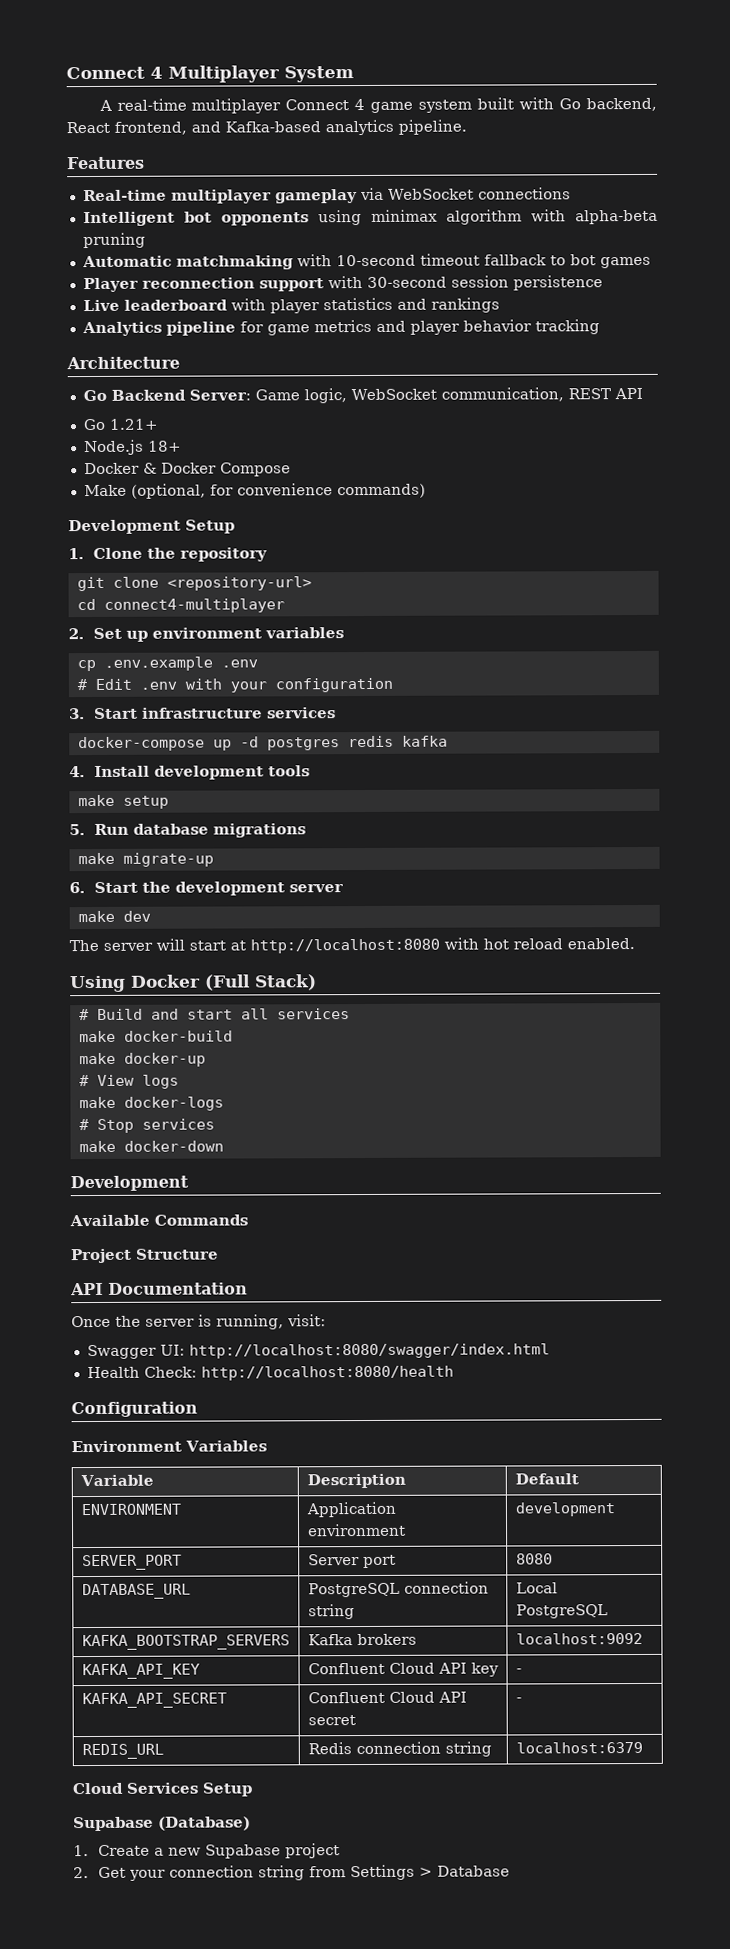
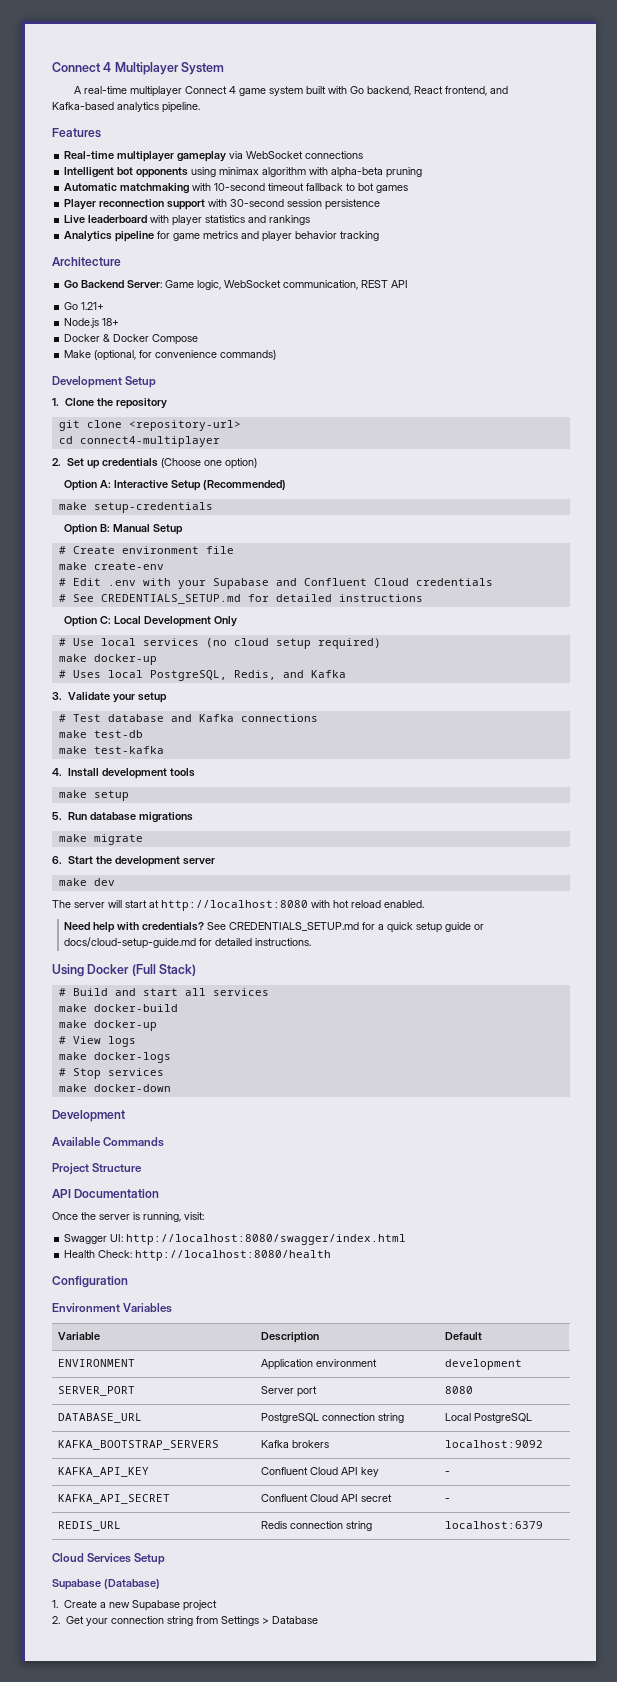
[152,627,345,639] [76,656,258,672] environment variables // cp .env.example .env -> [101,458,257,469] [64,480,287,491] [58,502,213,513] [64,524,184,535] [58,546,234,554] [58,562,164,570] credentials (Choose one option) // Option A: Interactive Setup (Recommended) // make setup-credentials // Option B: Manual Setup // # Create environment file // make create-env
[274,677,393,693] [69,707,337,720] [77,735,448,752] configuration // 3. Start infrastructure services // docker-compose up -d postgres redis kafka -> [212,578,493,589] [58,594,423,604] [64,616,238,627] [58,638,381,649] [58,654,157,665] [58,670,346,681] [52,692,167,703] [58,714,318,722] [58,730,143,738] [58,746,164,754] Supabase and Confluent Cloud credentials // # See CREDENTIALS_SETUP.md for detailed instructions // Option C: Local Development Only // # Use local services (no cloud setup required) // make docker-up // # Uses local PostgreSQL, Redis, and Kafka // 3. Validate your setup // # Test database and Kafka connections // make test-db // make test-kafka
[122,852,214,867] migrate-up -> [93,834,143,845] migrate
(635, 944) none -> [64,922,485,933] [64,937,312,949] // Need help with credentials? See CREDENTIALS_SETUP.md for a quick setup guide or docs/cloud-setup-guide.md for detailed instructions.

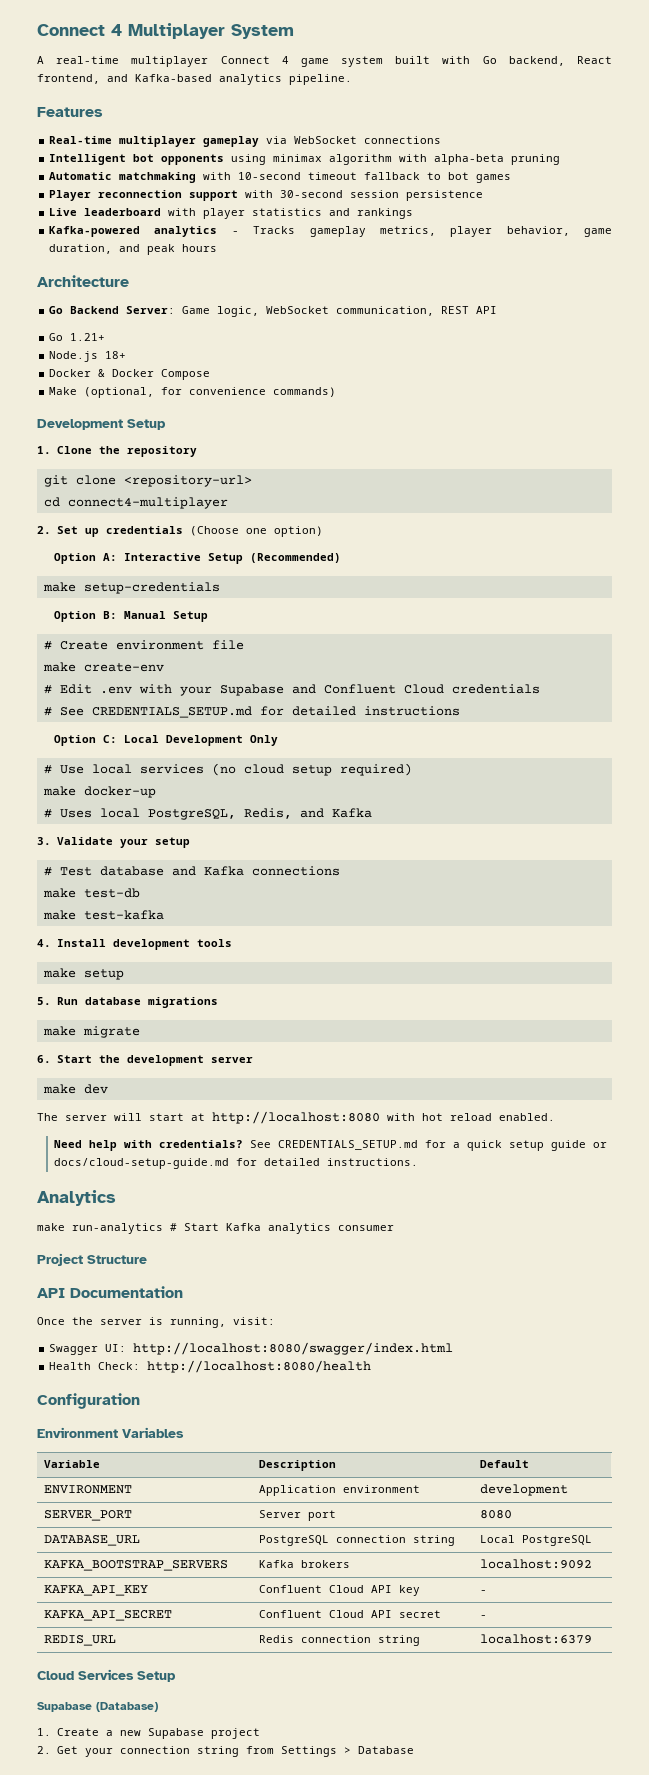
[64,231,380,242] Analytics pipeline for game metrics and player behavior tracking -> [49,226,612,237] [49,244,218,255] Kafka-powered analytics - Tracks gameplay metrics, player behavior, game duration, and peak hours
[52,964,197,977] [58,988,269,996] [58,1004,178,1012] [58,1020,157,1031] [58,1036,136,1047] [58,1052,171,1063] [58,1068,164,1079] [58,1084,171,1092] [52,1110,125,1122] [52,1137,165,1147] Using Docker (Full Stack) // # Build and start all services // make docker-build // make docker-up // # View logs // make docker-logs // # Stop services // make docker-down // Development // Available Commands -> [37,1190,116,1206] [37,1223,394,1234] Analytics // make run-analytics # Start Kafka analytics consumer

